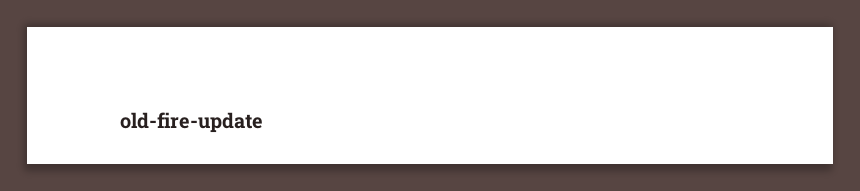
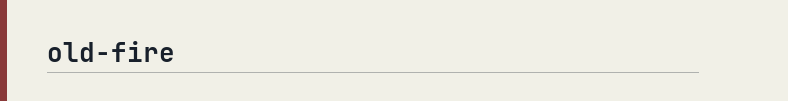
[120,112,263,133] old-fire-update -> [47,41,175,62] old-fire

